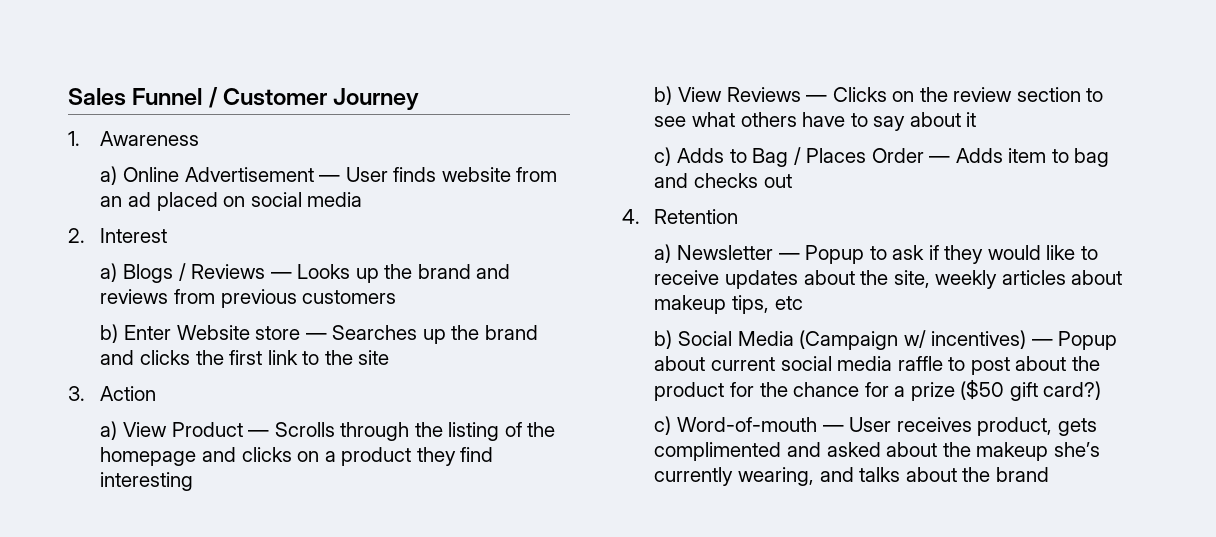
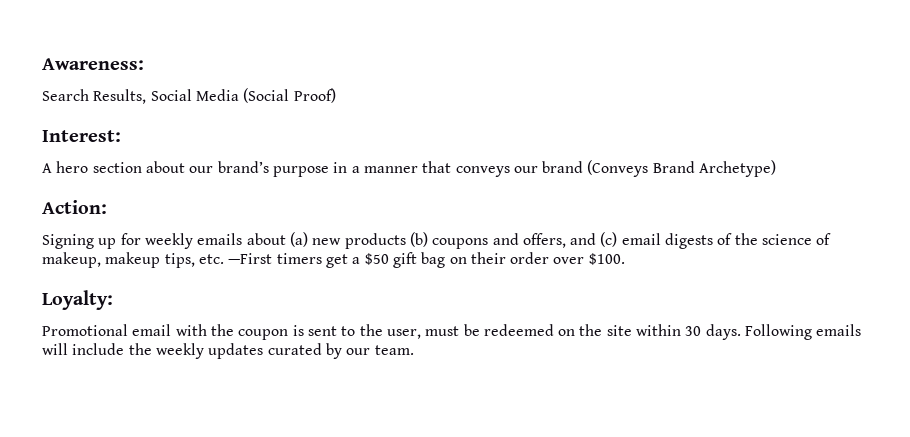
[68,87,420,110] [68,131,200,146] [100,166,558,185] [100,192,363,211] [68,228,168,243] [100,263,511,283] [100,289,397,308] [100,324,538,344] [100,350,390,365] [68,386,157,401] [100,421,556,441] [100,447,494,466] [100,472,194,491] [654,86,1104,105] [654,112,977,131] [654,147,1110,167] [654,173,792,188] [622,209,739,224] [654,244,1098,264] [654,270,1123,289] [654,295,803,314] [654,330,1118,350] [654,356,1100,375] [654,379,1102,401] [654,416,1097,436] [654,442,1100,461] [654,467,1049,486] Sales Funnel / Customer Journey // 1. Awareness // a) Online Advertisement — User finds website from an ad placed on social media // 2. Interest // a) Blogs / Reviews — Looks up the brand and reviews from previous customers // b) Enter Website store — Searches up the brand and clicks the first link to the site // 3. Action // a) View Product — Scrolls through the listing of the homepage and clicks on a product they find interesting // b) View Reviews — Clicks on the review section to see what others have to say about it // c) Adds to Bag / Places Order — Adds item to bag and checks out // 4. Retention // a) Newsletter — Popup to ask if they would like to receive updates about the site, weekly articles about makeup tips, etc // b) Social Media (Campaign w/ incentives) — Popup about current social media raffle to post about the product for the chance for a prize ($50 gift card?) // c) Word-of-mouth — User receives product, gets complimented and asked about the makeup she’s currently wearing, and talks about the brand -> [42,58,144,70] [42,88,336,104] [42,130,121,142] [42,160,777,177] [42,200,107,214] [42,232,832,249] [42,252,625,268] [42,290,113,310] [42,324,862,340] [42,343,414,359] Awareness: // Search Results, Social Media (Social Proof) // Interest: // A hero section about our brand’s purpose in a manner that conveys our brand (Conveys Brand Archetype) // Action: // Signing up for weekly emails about (a) new products (b) coupons and offers, and (c) email digests of the science of makeup, makeup tips, etc. —First timers get a $50 gift bag on their order over $100. // Loyalty: // Promotional email with the coupon is sent to the user, must be redeemed on the site within 30 days. Following emails will include the weekly updates curated by our team.

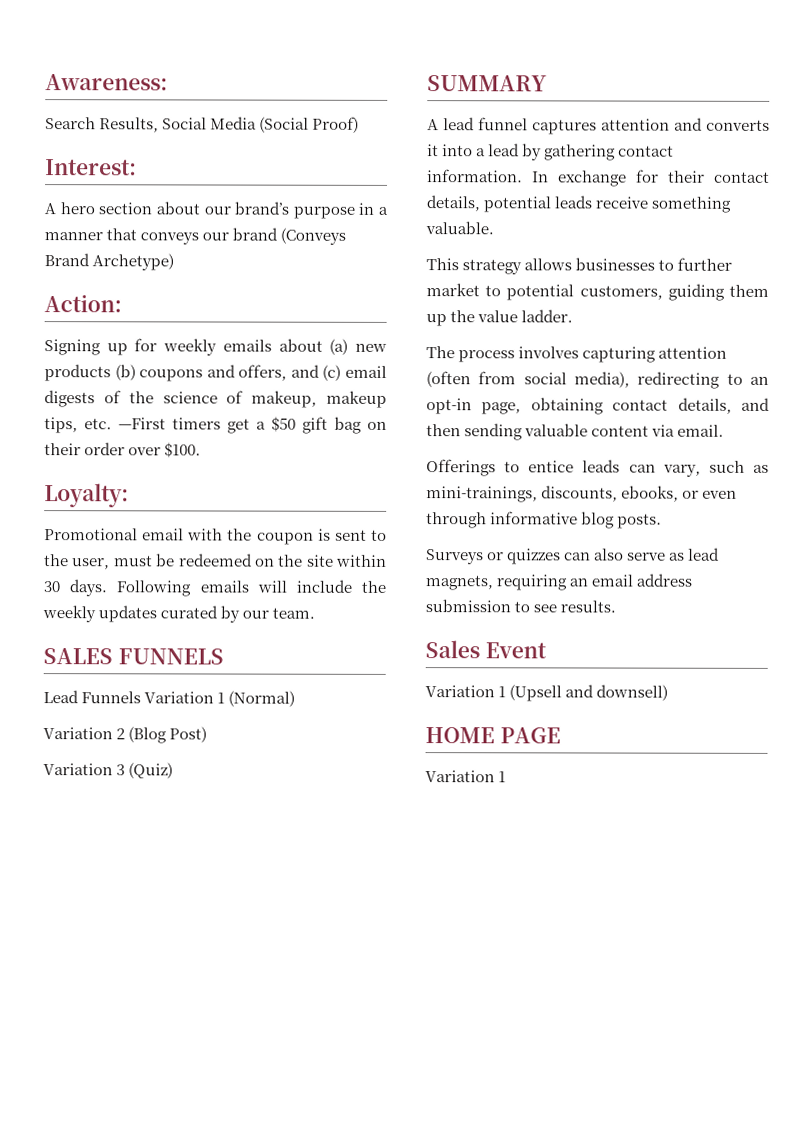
(414, 350) none -> [43,648,224,665] [43,690,296,707] [43,726,208,744] [43,762,174,779] [427,75,547,92] [427,117,770,135] [427,143,675,161] [427,169,770,187] [426,195,732,213] [425,221,494,235] [426,257,733,275] [426,283,769,301] [426,309,574,327] [426,346,728,363] [426,371,769,389] [426,397,770,415] [426,423,725,441] [426,459,769,477] [426,485,738,503] [426,511,663,529] [426,547,721,565] [425,573,693,591] [425,599,617,613] [425,640,547,659] [425,684,669,702] [425,727,561,744] [425,770,507,783] // SALES FUNNELS // Lead Funnels Variation 1 (Normal) // Variation 2 (Blog Post) // Variation 3 (Quiz) // SUMMARY // A lead funnel captures attention and converts it into a lead by gathering contact information. In exchange for their contact details, potential leads receive something valuable. // This strategy allows businesses to further market to potential customers, guiding them up the value ladder. // The process involves capturing attention (often from social media), redirecting to an opt-in page, obtaining contact details, and then sending valuable content via email. // Offerings to entice leads can vary, such as mini-trainings, discounts, ebooks, or even through informative blog posts. // Surveys or quizzes can also serve as lead magnets, requiring an email address submission to see results. // Sales Event // Variation 1 (Upsell and downsell) // HOME PAGE // Variation 1

